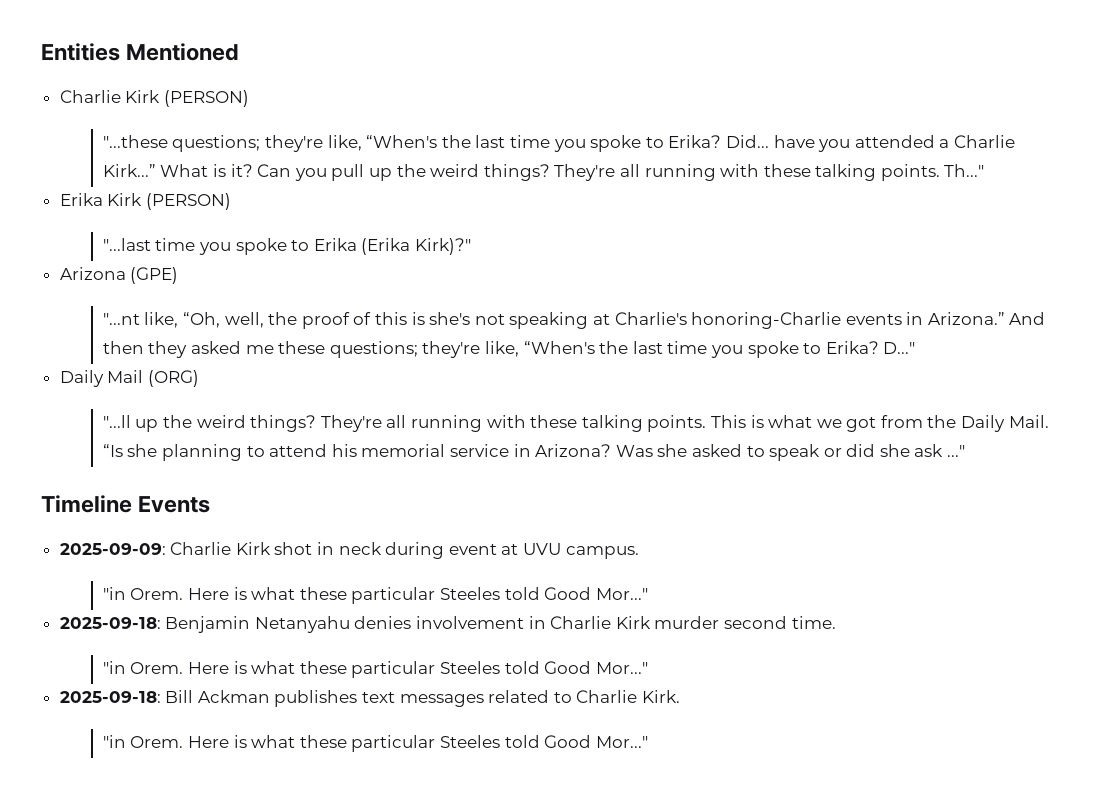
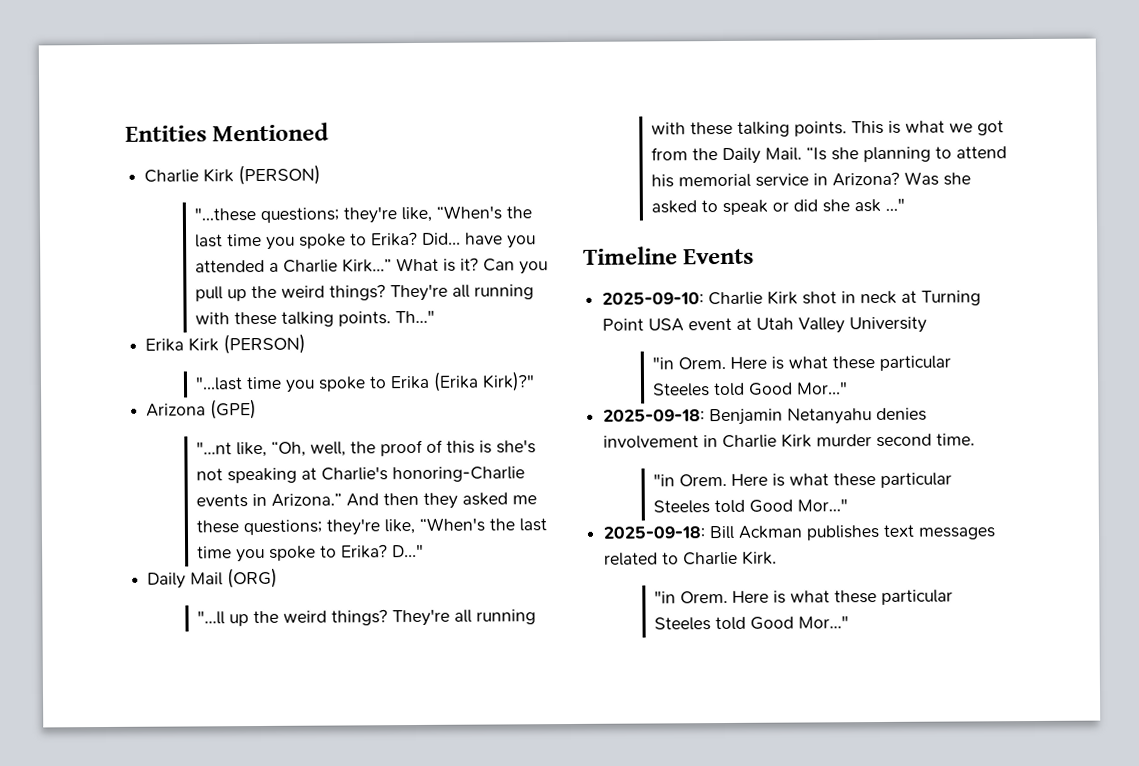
[59,543,166,555] 2025-09-09: -> [602,292,705,305] 2025-09-10:
[385,542,639,559] during event at UVU campus. -> [901,290,982,306] [602,316,928,334] at Turning Point USA event at Utah Valley University

